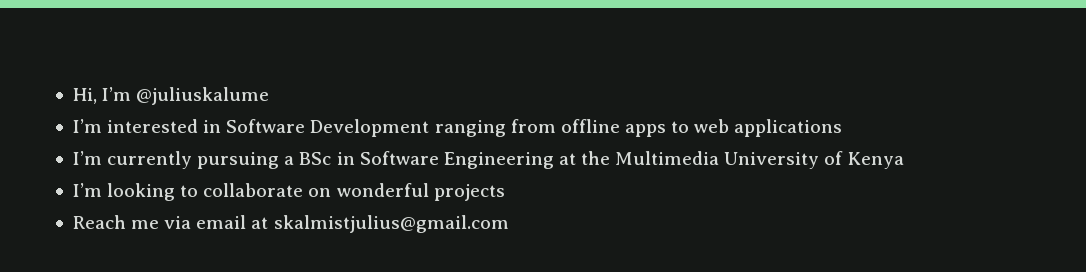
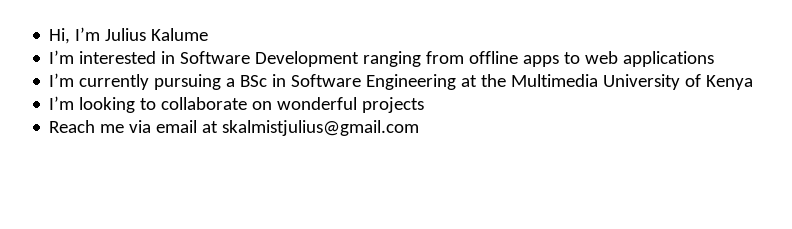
[136,87,270,105] @juliuskalume -> [105,28,209,41] Julius Kalume

